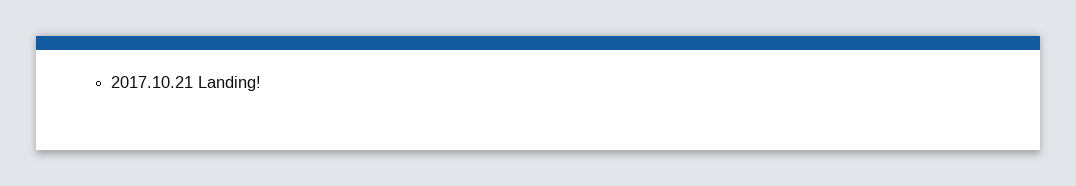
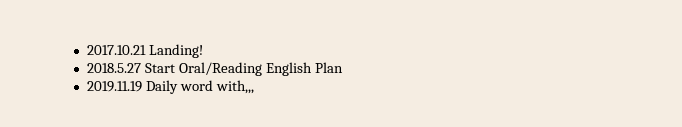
(262, 83) none -> [86,62,343,76] [86,80,254,94] // 2018.5.27 Start Oral/Reading English Plan // 2019.11.19 Daily word with,,,

